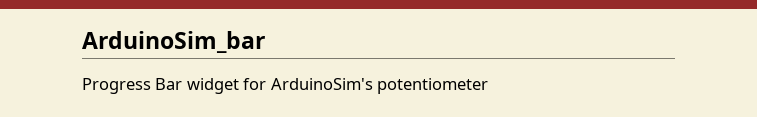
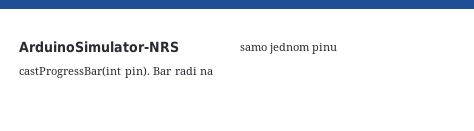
[82,31,265,53] [82,78,489,94] ArduinoSim_bar // Progress Bar widget for ArduinoSim's potentiometer -> [19,41,179,53] [19,66,213,78] [240,43,337,54] ArduinoSimulator-NRS // castProgressBar(int pin). Bar radi na samo jednom pinu

